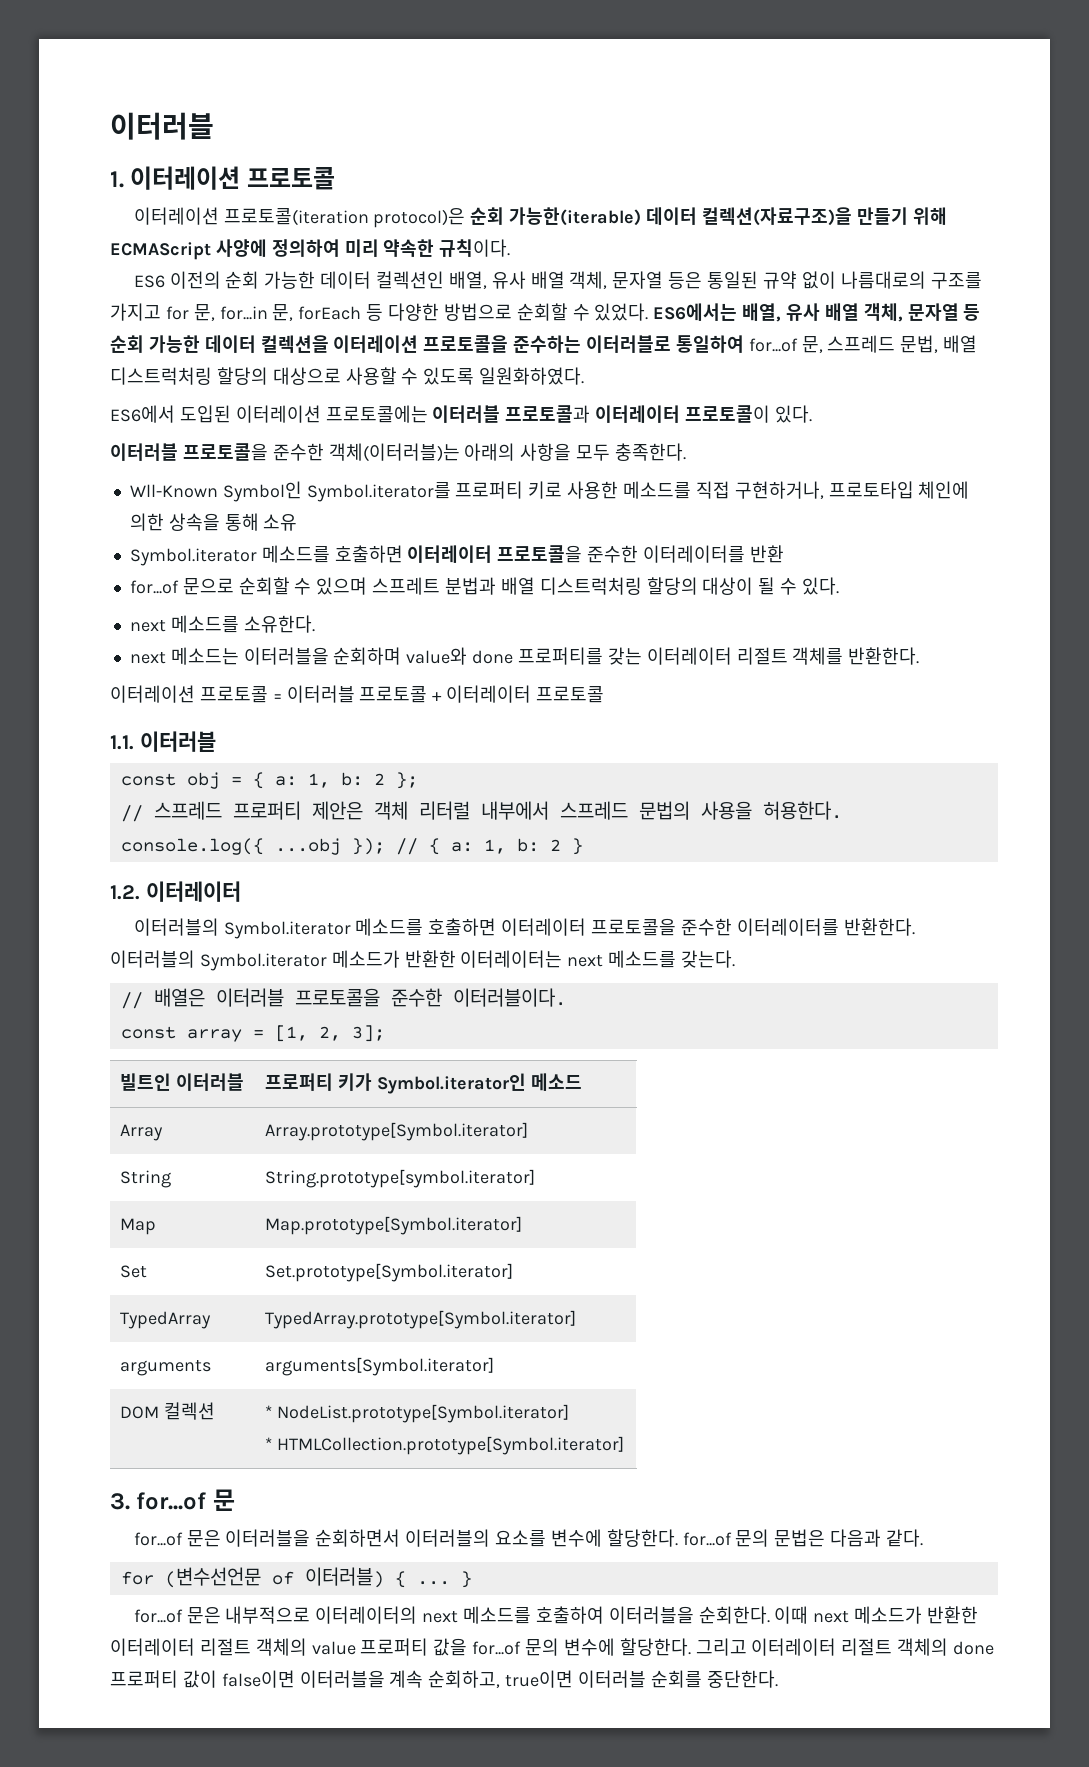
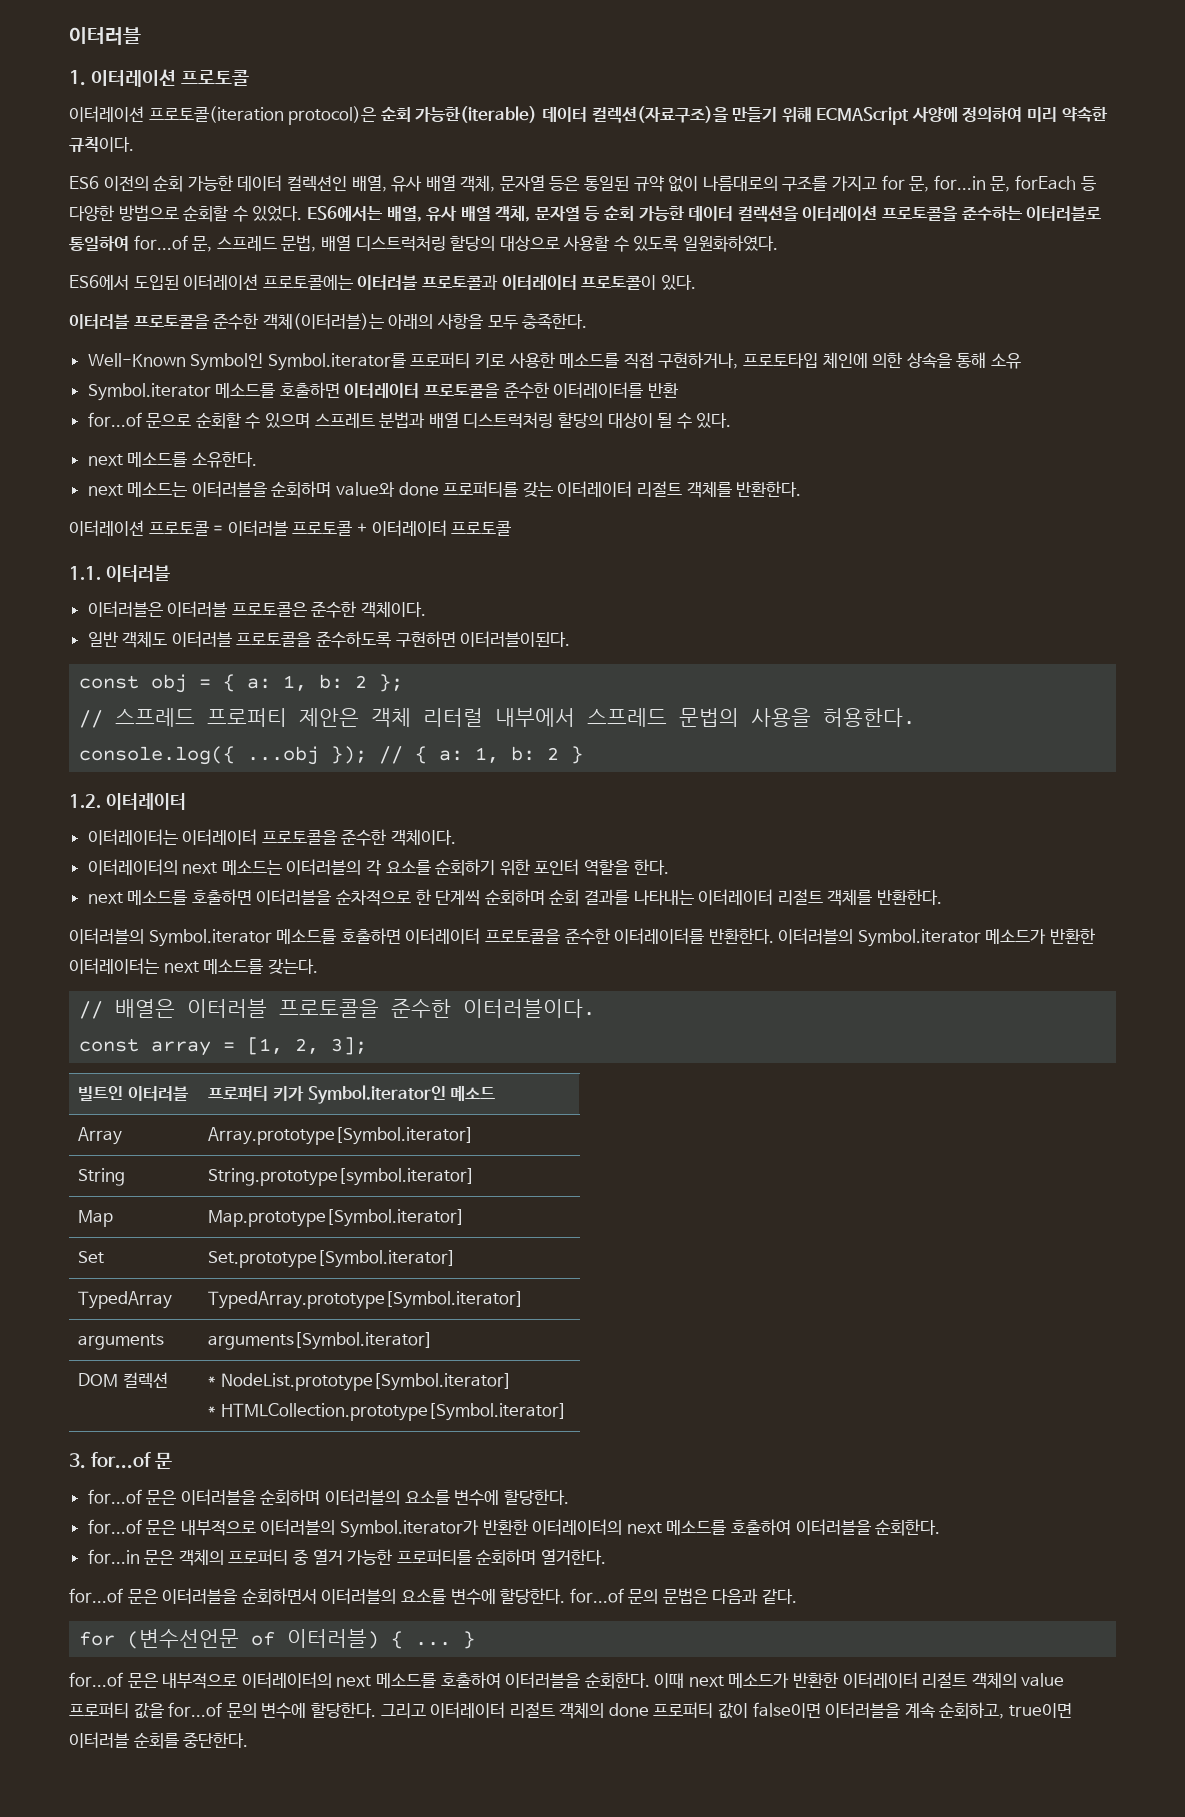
[129,484,218,498] Wll-Known -> [87,353,186,367] Well-Known
(216, 741) none -> [87,601,427,618] [87,631,571,648] // 이터러블은 이터러블 프로토콜은 준수한 객체이다. // 일반 객체도 이터러블 프로토콜을 준수하도록 구현하면 이터러블이된다.
(241, 891) none -> [87,829,457,846] [87,859,669,876] [87,889,942,906] // 이터레이터는 이터레이터 프로토콜을 준수한 객체이다. // 이터레이터의 next 메소드는 이터러블의 각 요소를 순회하기 위한 포인터 역할을 한다. // next 메소드를 호출하면 이터러블을 순차적으로 한 단계씩 순회하며 순회 결과를 나타내는 이터레이터 리절트 객체를 반환한다.
(235, 1500) none -> [87,1489,569,1506] [87,1519,941,1538] [87,1549,607,1566] // for...of 문은 이터러블을 순회하며 이터러블의 요소를 변수에 할당한다. // for...of 문은 내부적으로 이터러블의 Symbol.iterator가 반환한 이터레이터의 next 메소드를 호출하여 이터러블을 순회한다. // for...in 문은 객체의 프로퍼티 중 열거 가능한 프로퍼티를 순회하며 열거한다.

